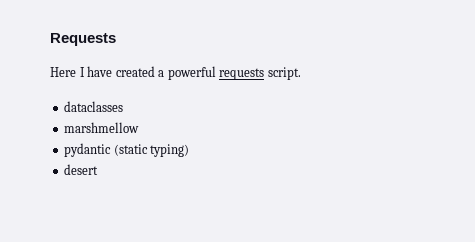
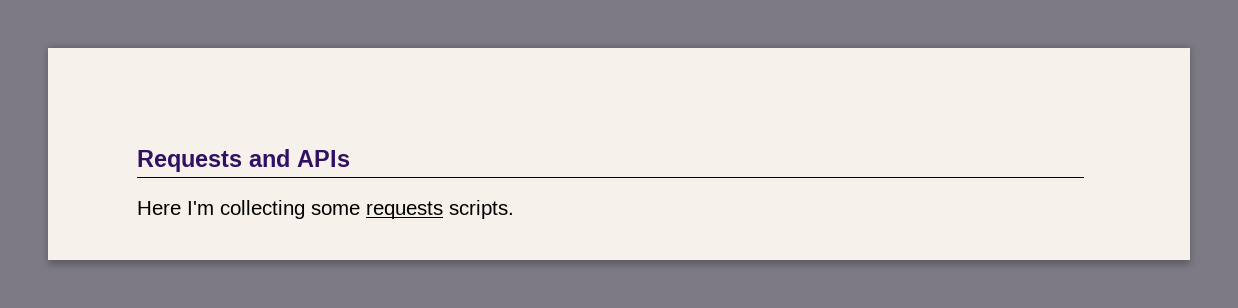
(116, 39) none -> [249,149,350,167] and APIs
[79,66,301,80] [64,101,124,112] [64,122,140,133] [64,143,190,157] [64,164,99,175] I have created a powerful requests script. // dataclasses // marshmellow // pydantic (static typing) // desert -> [187,200,514,219] I'm collecting some requests scripts.

